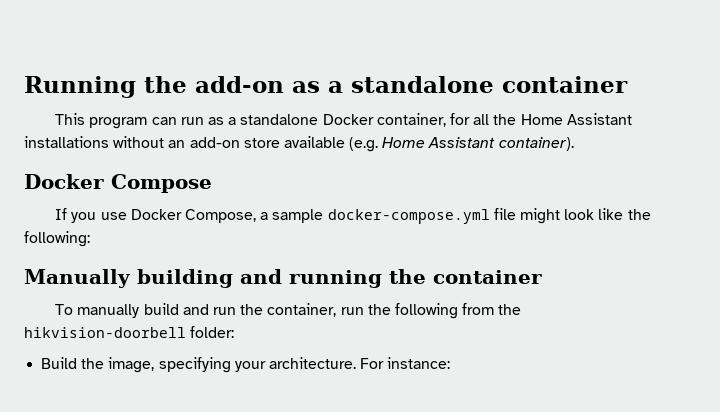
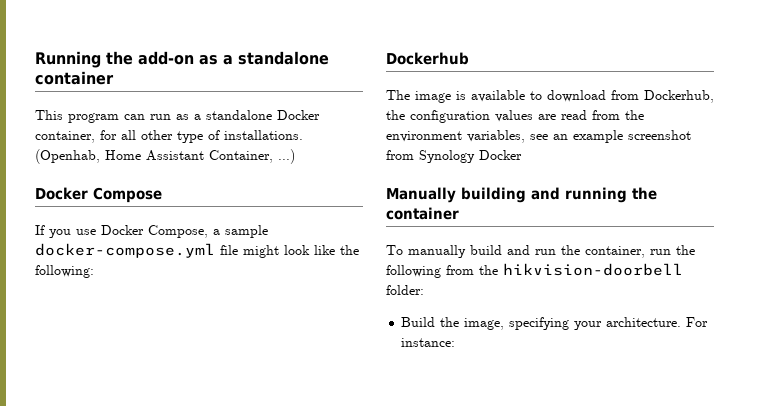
[493,113,632,125] [24,136,574,152] the Home Assistant installations without an add-on store available (e.g. Home Assistant container). -> [141,130,303,143] [35,149,295,164] other type of installations. (Openhab, Home Assistant Container, ...)
(90, 239) none -> [386,52,469,65] [386,90,714,103] [386,110,644,123] [386,130,691,143] [386,150,522,163] // Dockerhub // The image is available to download from Dockerhub, the configuration values are read from the environment variables, see an example screenshot from Synology Docker

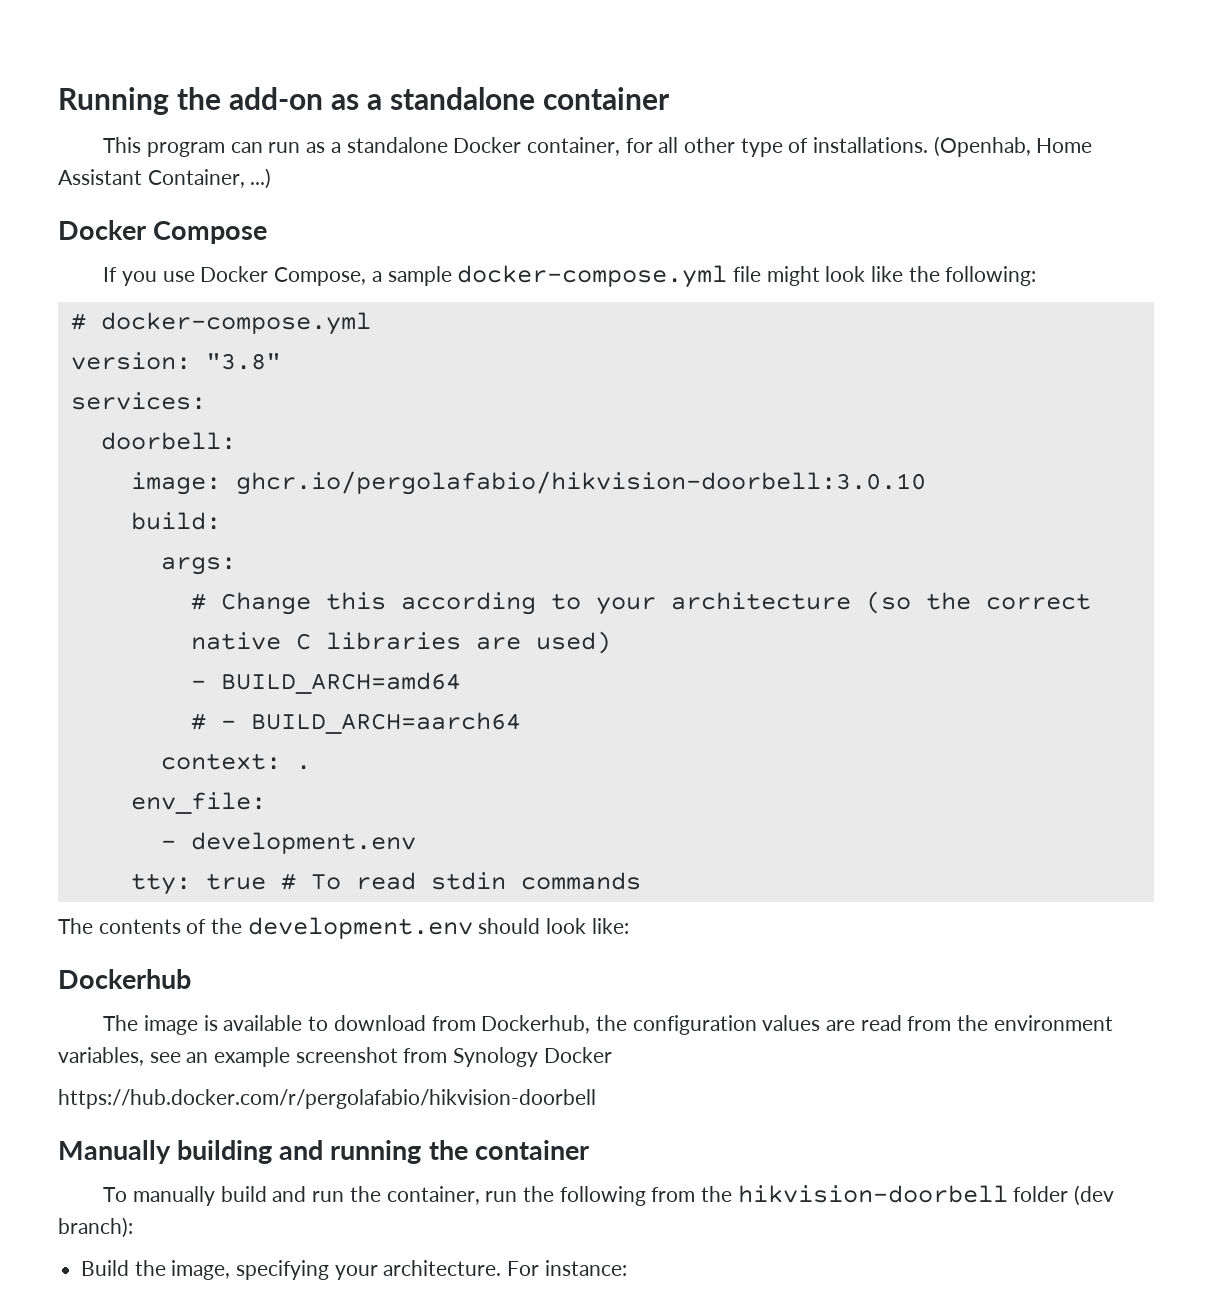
(94, 271) none -> [70,312,371,335] [70,352,281,370] [70,392,206,410] [100,432,236,450] [130,471,926,495] [130,512,221,530] [160,557,236,575] [190,591,1091,615] [190,631,611,654] [190,672,461,694] [190,712,521,734] [160,753,311,770] [130,792,266,814] [160,832,416,854] [130,872,641,895] [58,917,629,939] // # docker-compose.yml // version: "3.8" // services: // doorbell: // image: ghcr.io/pergolafabio/hikvision-doorbell:3.0.10 // build: // args: // # Change this according to your architecture (so the correct native C libraries are used) // - BUILD_ARCH=amd64 // # - BUILD_ARCH=aarch64 // context: . // env_file: // - development.env // tty: true # To read stdin commands // The contents of the development.env should look like:
(522, 155) none -> [58,1089,596,1109] // https://hub.docker.com/r/pergolafabio/hikvision-doorbell
[386,285,424,295] folder: -> [1013,1185,1114,1206] [58,1217,133,1238] folder (dev branch):

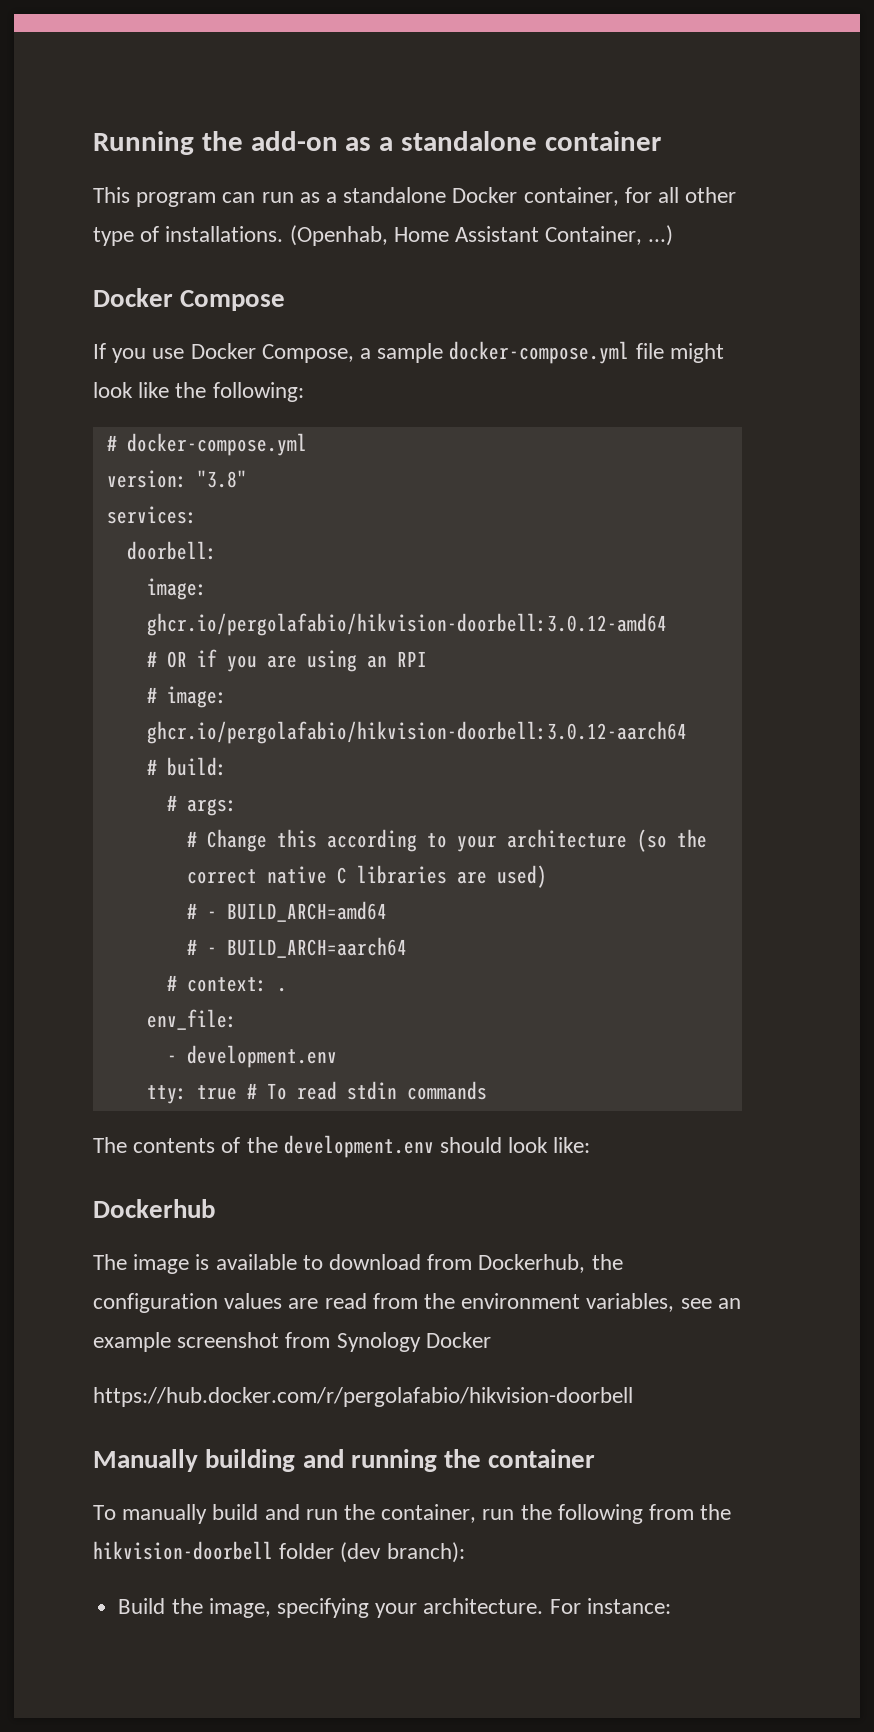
[235,471,926,495] ghcr.io/pergolafabio/hikvision-doorbell:3.0.10 // -> [146,613,667,636] [146,649,427,672] [146,686,227,708] [146,721,687,744] [146,759,157,775] ghcr.io/pergolafabio/hikvision-doorbell:3.0.12-amd64 // # OR if you are using an RPI // # image: ghcr.io/pergolafabio/hikvision-doorbell:3.0.12-aarch64 // #
(221, 521) none -> [166,795,177,811] #
(611, 642) none -> [186,903,197,919] #
(521, 723) none -> [166,975,177,991] #

